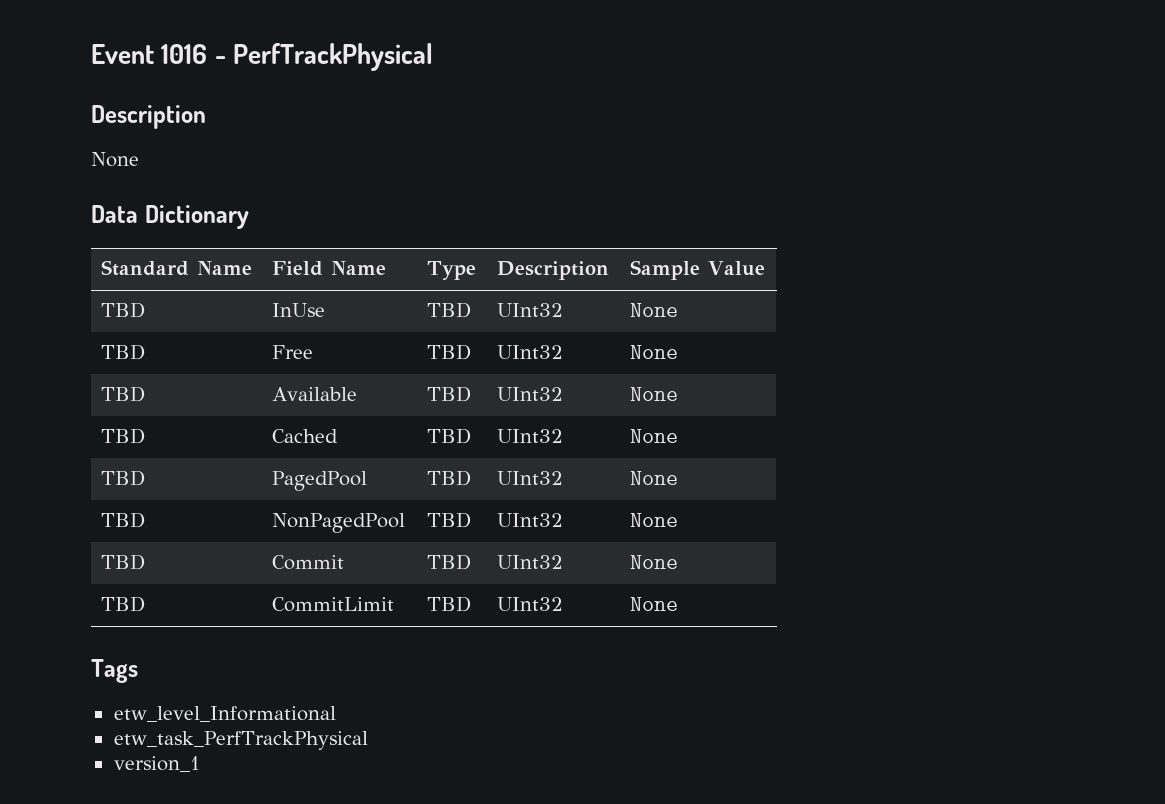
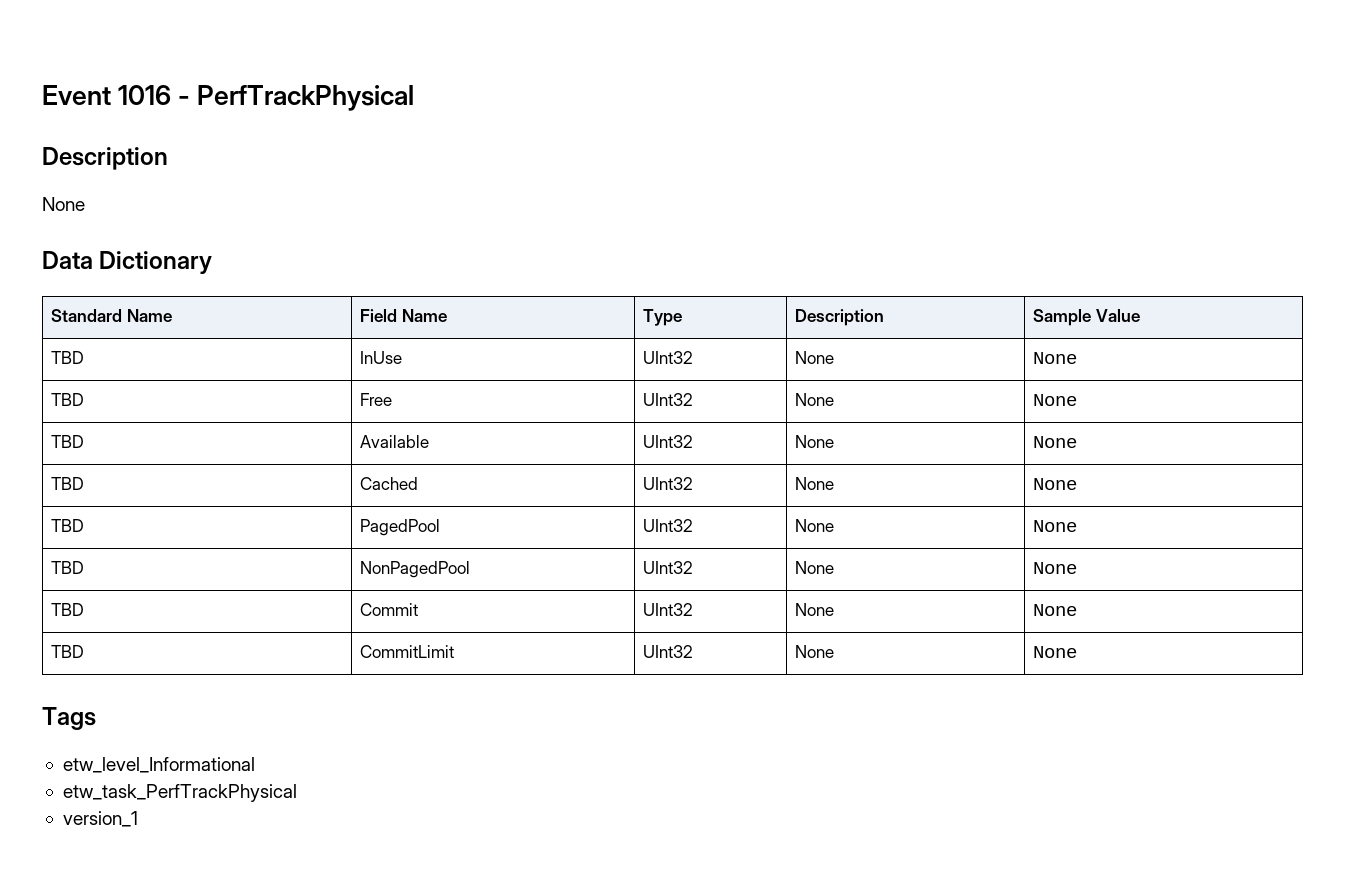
[427,302,472,318] [497,303,564,317] TBD | UInt32 -> [643,351,694,364] [795,351,835,364] UInt32 | None
[427,344,472,360] [497,345,564,359] TBD | UInt32 -> [643,393,694,406] [795,393,835,406] UInt32 | None
[427,386,472,402] [497,387,564,401] TBD | UInt32 -> [643,435,694,448] [795,435,835,448] UInt32 | None
[427,428,472,444] [497,429,564,443] TBD | UInt32 -> [643,477,694,490] [795,477,835,490] UInt32 | None
[427,470,472,486] [497,471,564,485] TBD | UInt32 -> [643,519,694,532] [795,519,835,532] UInt32 | None
[427,512,472,528] [497,513,564,527] TBD | UInt32 -> [643,561,694,574] [795,561,835,574] UInt32 | None
[427,554,472,570] [497,555,564,569] TBD | UInt32 -> [643,603,694,616] [795,603,835,616] UInt32 | None
[427,596,472,612] [497,597,564,611] TBD | UInt32 -> [643,645,694,658] [795,645,835,658] UInt32 | None

